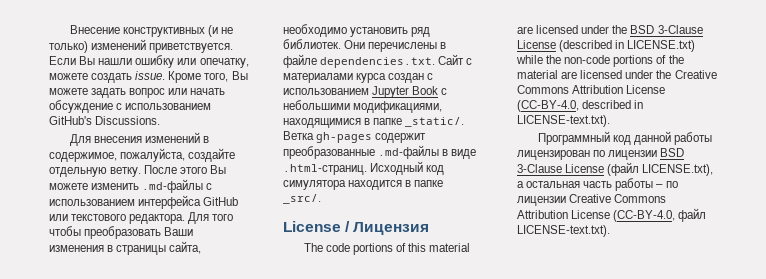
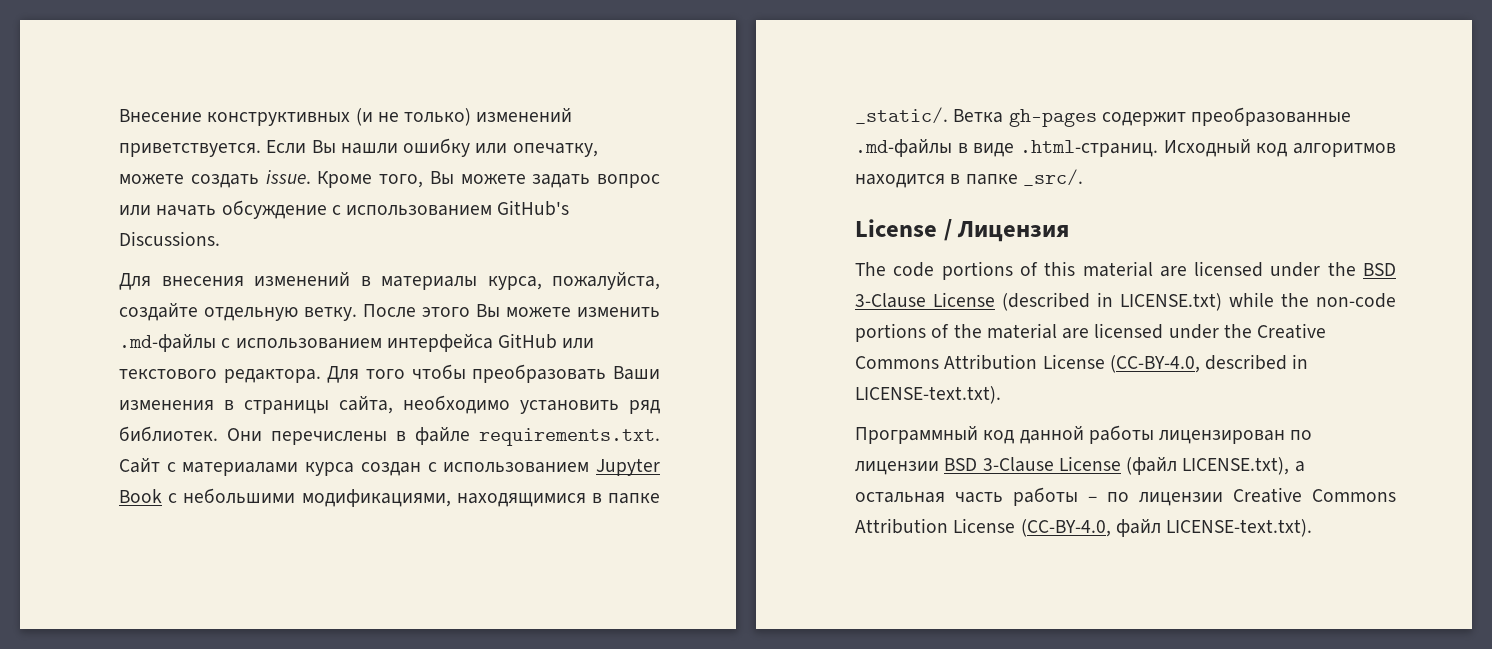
[49,152,117,162] содержимое, -> [381,276,542,290] материалы курса,
[320,57,436,68] dependencies.txt. -> [479,428,660,446] requirements.txt.
[283,180,346,190] симулятора -> [1293,143,1396,157] алгоритмов

